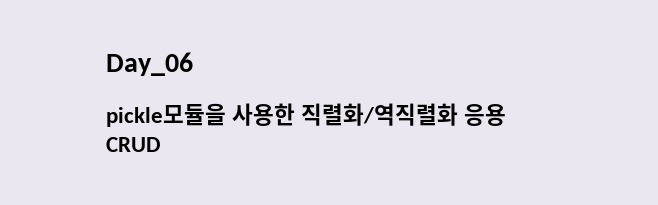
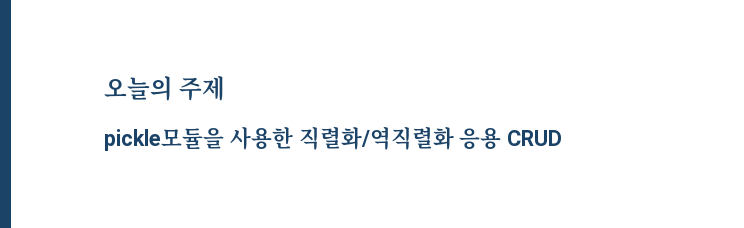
[106,52,193,76] Day_06 -> [104,76,226,101] 오늘의 주제

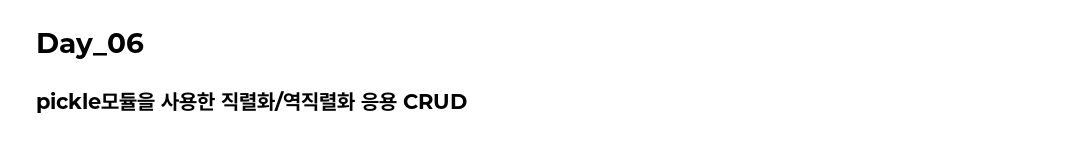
[104,76,226,101] 오늘의 주제 -> [36,33,144,59] Day_06

